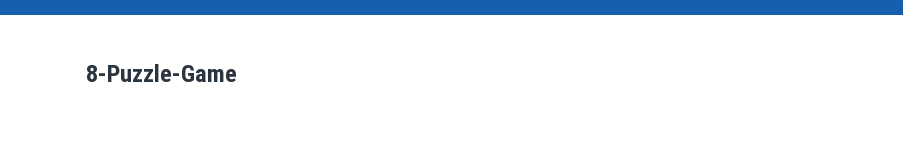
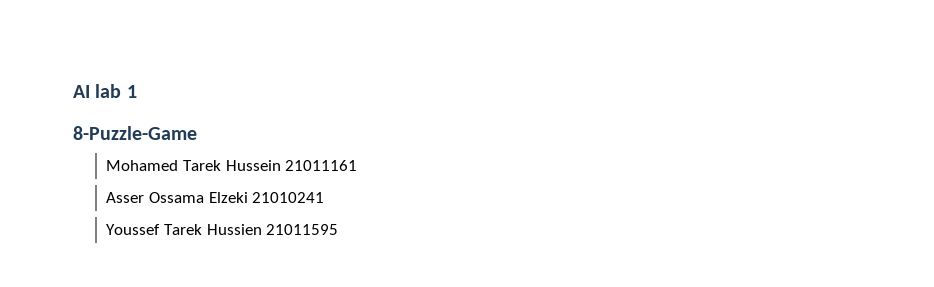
[86,64,237,82] 8-Puzzle-Game -> [73,84,137,98] [73,126,197,140] [106,160,358,171] [106,192,325,203] [106,224,339,235] AI lab 1 // 8-Puzzle-Game // Mohamed Tarek Hussein 21011161 // Asser Ossama Elzeki 21010241 // Youssef Tarek Hussien 21011595

